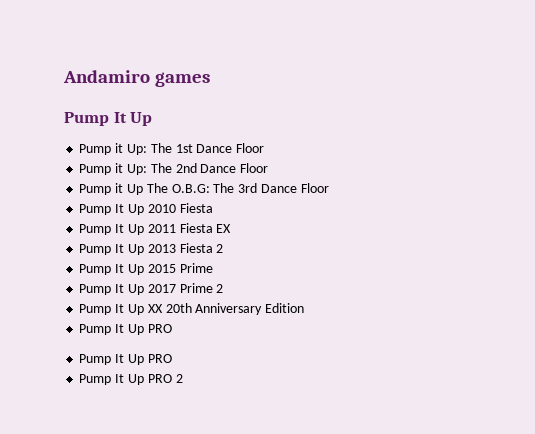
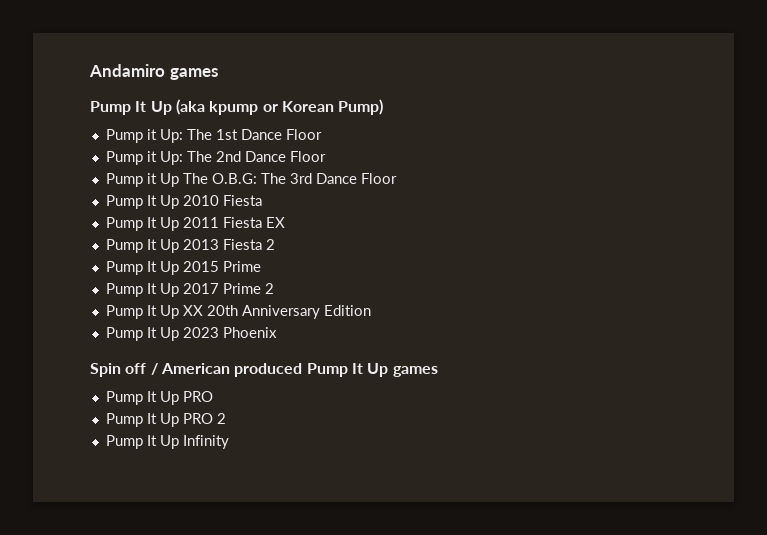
(153, 119) none -> [175,99,384,115] (aka kpump or Korean Pump)
[147,324,172,333] PRO -> [182,327,277,338] [90,363,438,377] 2023 Phoenix // Spin off / American produced Pump It Up games
(183, 378) none -> [105,435,229,449] // Pump It Up Infinity

